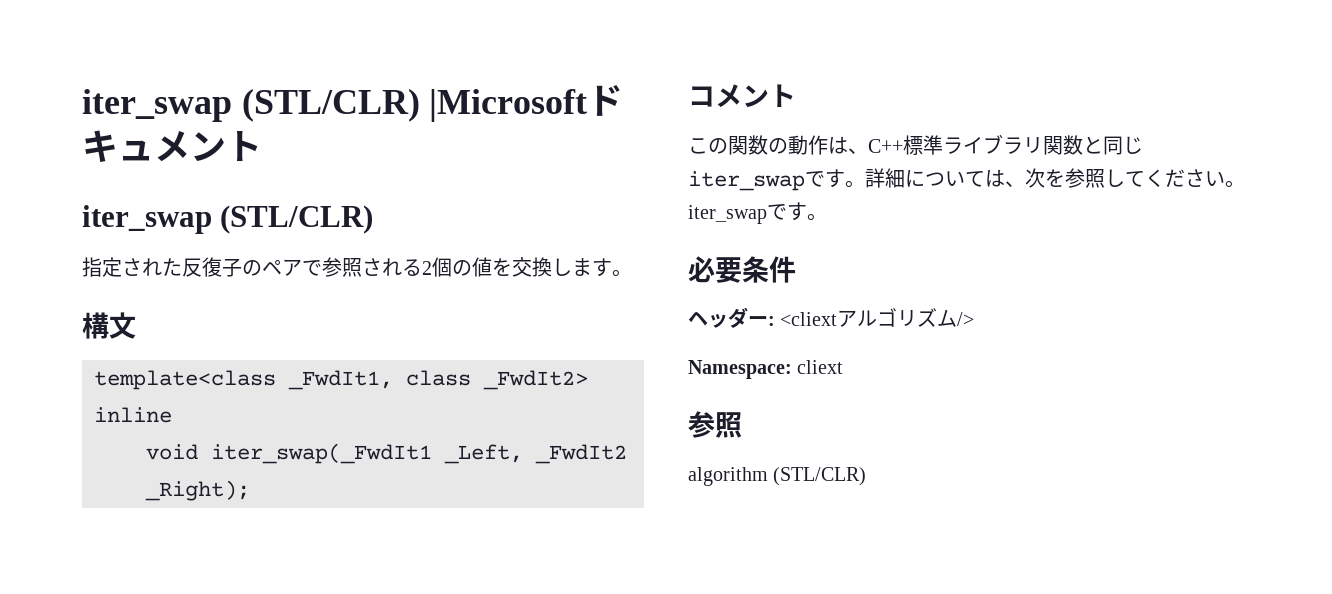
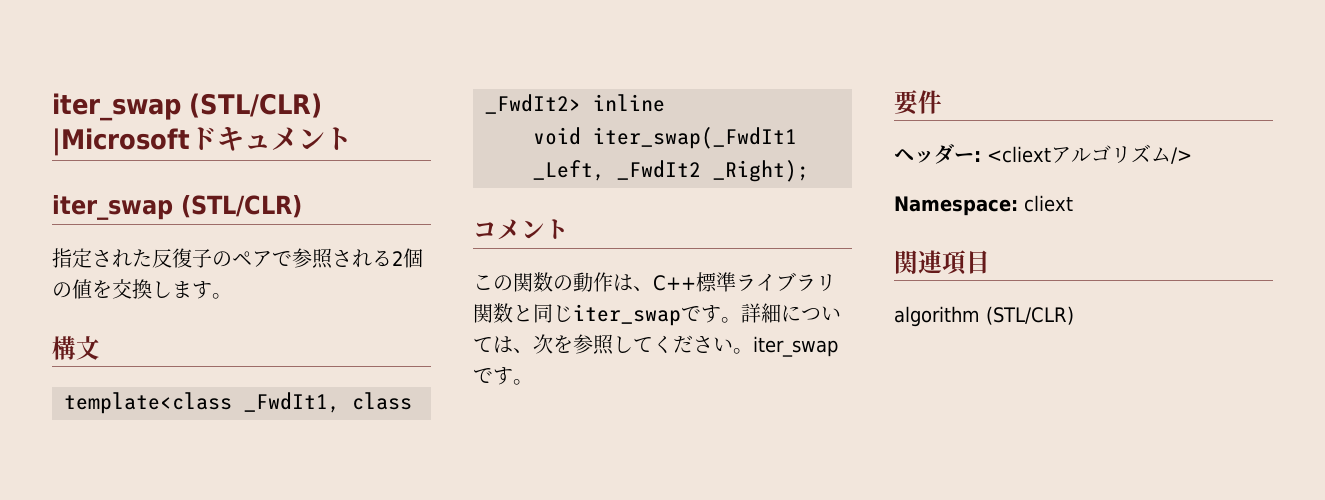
[688,256,769,283] 必要条 -> [894,90,919,115] 要
[688,411,742,438] 参照 -> [894,250,990,275] 関連項目

